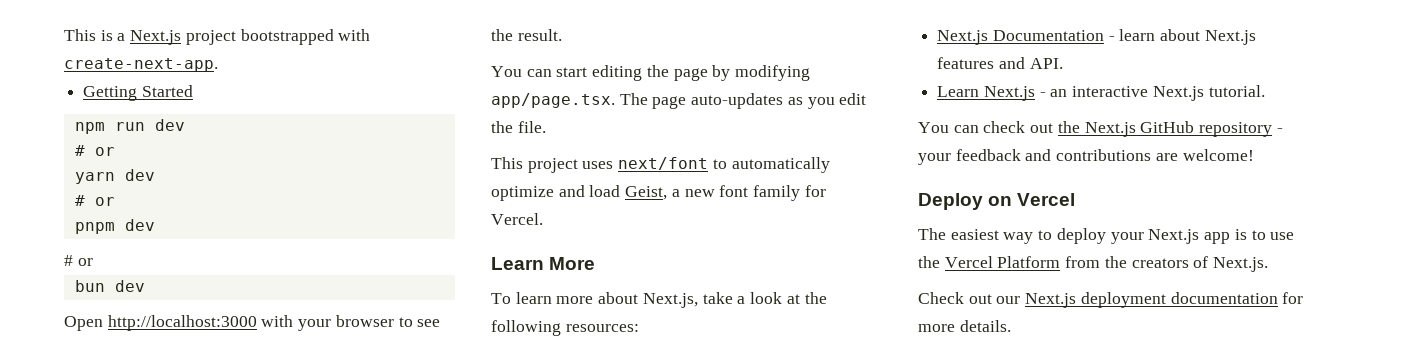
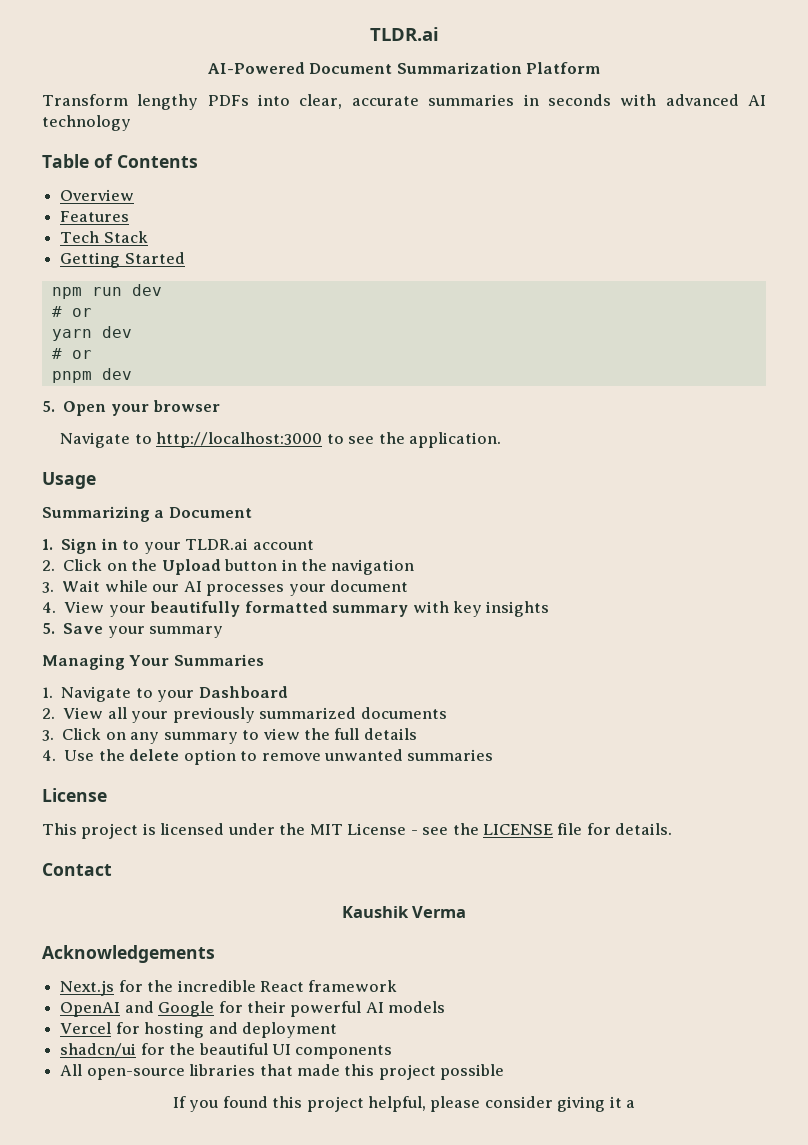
[64,29,371,45] [64,58,218,72] This is a Next.js project bootstrapped with create-next-app. -> [369,27,439,41] [207,62,601,74] [42,94,767,110] [42,115,131,131] [42,154,198,168] [60,189,135,201] [60,211,130,222] [60,231,148,243] TLDR.ai // AI-Powered Document Summarization Platform // Transform lengthy PDFs into clear, accurate summaries in seconds with advanced AI technology // Table of Contents // Overview // Features // Tech Stack
[64,255,93,266] [74,280,145,292] [64,315,441,331] [491,29,562,41] [491,65,811,81] [491,93,867,109] [491,121,546,133] [491,157,830,173] [491,185,826,201] [491,213,543,225] [491,257,596,270] [491,292,827,308] [491,320,639,336] [937,29,1256,45] [937,57,1063,69] [937,85,1265,101] [918,121,1283,137] [918,149,1254,165] [918,193,1076,210] [918,228,1295,244] [918,256,1269,272] [918,292,1304,308] [918,320,1011,332] # or // bun dev // Open http://localhost:3000 with your browser to see the result. // You can start editing the page by modifying app/page.tsx. The page auto-updates as you edit the file. // This project uses next/font to automatically optimize and load Geist, a new font family for Vercel. // Learn More // To learn more about Next.js, take a look at the following resources: // Next.js Documentation - learn about Next.js features and API. // Learn Next.js - an interactive Next.js tutorial. // You can check out the Next.js GitHub repository - your feedback and contributions are welcome! // Deploy on Vercel // The easiest way to deploy your Next.js app is to use the Vercel Platform from the creators of Next.js. // Check out our Next.js deployment documentation for more details. -> [42,400,221,416] [60,432,502,448] [42,472,96,489] [42,506,252,522] [42,538,314,554] [42,559,415,575] [42,580,408,596] [42,601,550,617] [42,623,224,638] [42,654,264,670] [42,686,288,702] [42,707,447,723] [42,728,417,744] [42,749,494,765] [42,788,107,802] [42,823,673,839] [42,863,112,876] [341,906,467,918] [42,945,215,963] [60,980,398,996] [60,1001,446,1017] [60,1022,337,1038] [60,1043,393,1059] [60,1064,505,1080] [172,1096,636,1112] 5. Open your browser // Navigate to http://localhost:3000 to see the application. // Usage // Summarizing a Document // 1. Sign in to your TLDR.ai account // 2. Click on the Upload button in the navigation // 3. Wait while our AI processes your document // 4. View your beautifully formatted summary with key insights // 5. Save your summary // Managing Your Summaries // 1. Navigate to your Dashboard // 2. View all your previously summarized documents // 3. Click on any summary to view the full details // 4. Use the delete option to remove unwanted summaries // License // This project is licensed under the MIT License - see the LICENSE file for details. // Contact // Kaushik Verma // Acknowledgements // Next.js for the incredible React framework // OpenAI and Google for their powerful AI models // Vercel for hosting and deployment // shadcn/ui for the beautiful UI components // All open-source libraries that made this project possible // If you found this project helpful, please consider giving it a

